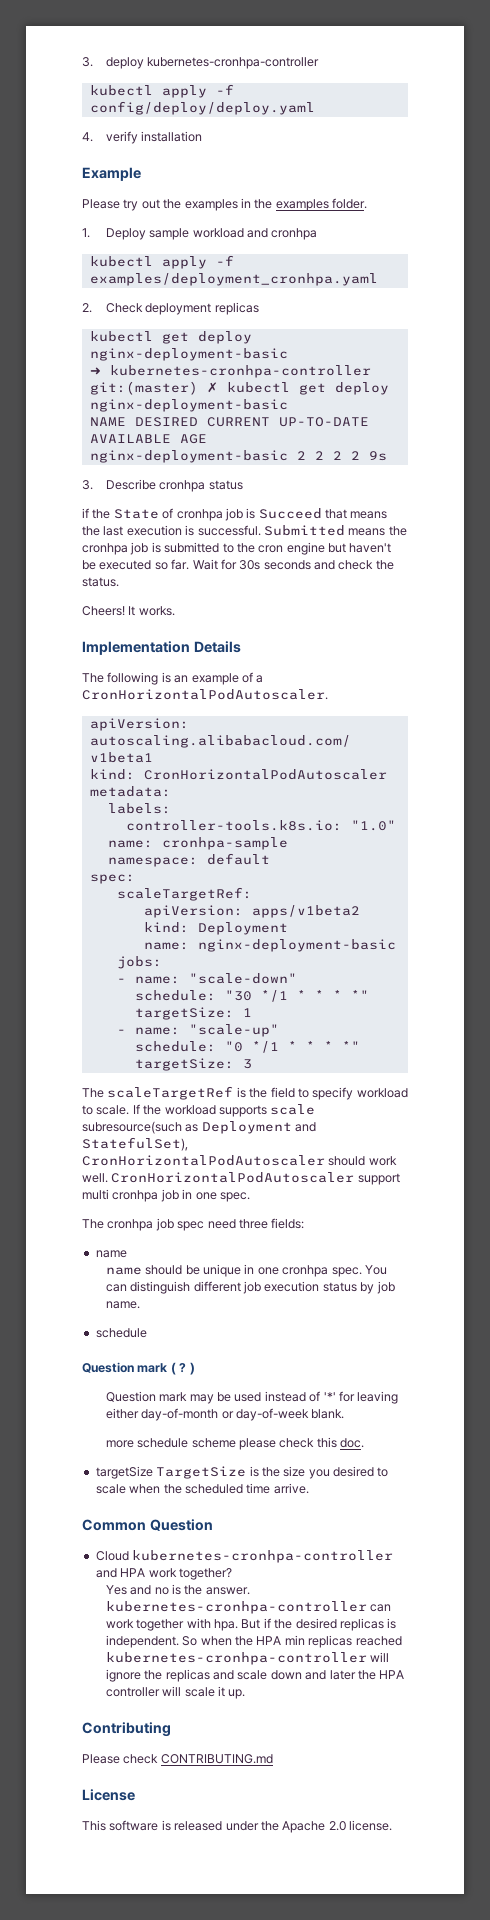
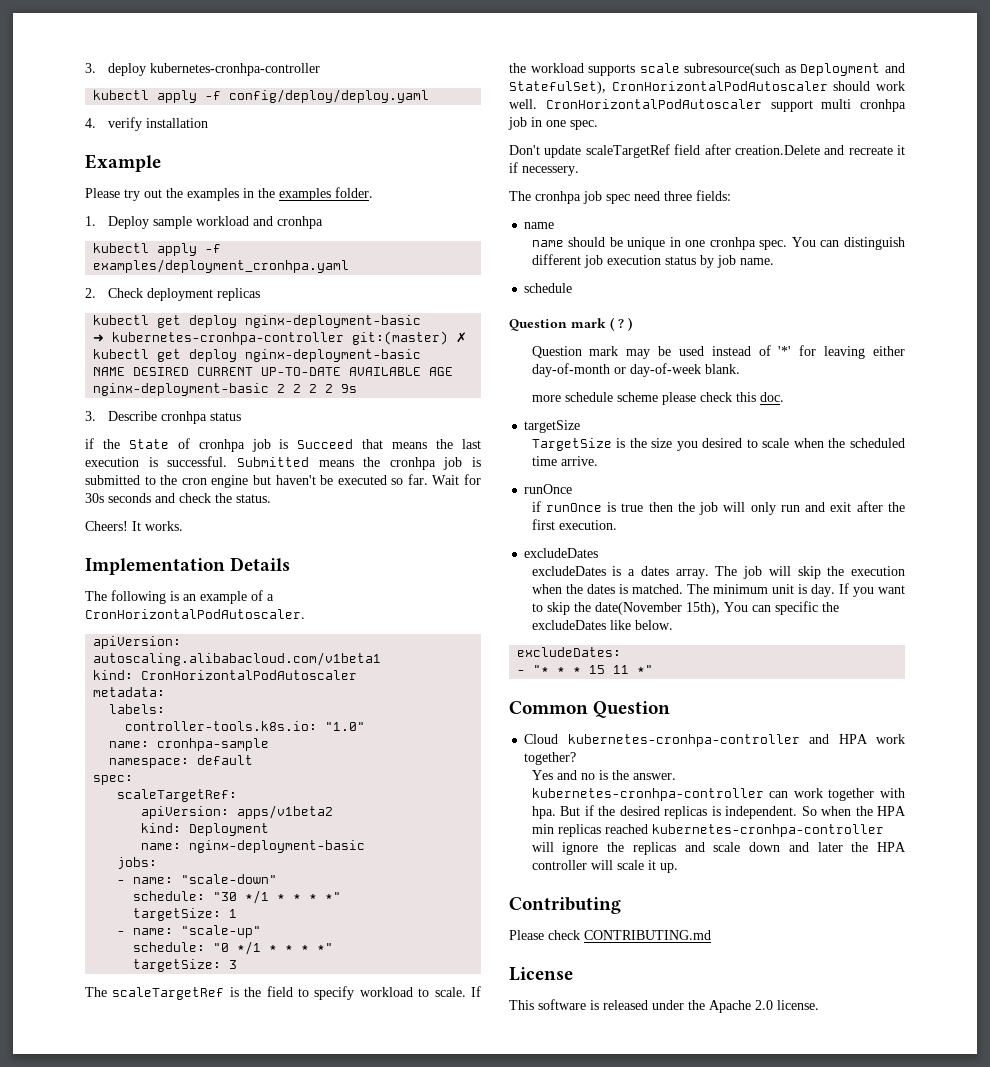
(250, 1197) none -> [509,144,905,158] [509,162,579,176] // Don't update scaleTargetRef field after creation.Delete and recreate it if necessery.
(153, 1472) none -> (581, 426) //
(309, 1488) none -> [524,484,573,494] [531,501,905,515] [531,519,617,530] [524,548,599,558] [531,566,905,579] [531,583,905,597] [531,601,839,615] [531,620,673,630] [517,647,622,657] [517,665,654,674] // runOnce // if runOnce is true then the job will only run and exit after the first execution. // excludeDates // excludeDates is a dates array. The job will skip the execution when the dates is matched. The minimum unit is day. If you want to skip the date(November 15th), You can specific the excludeDates like below. // excludeDates: // - "* * * 15 11 *"

